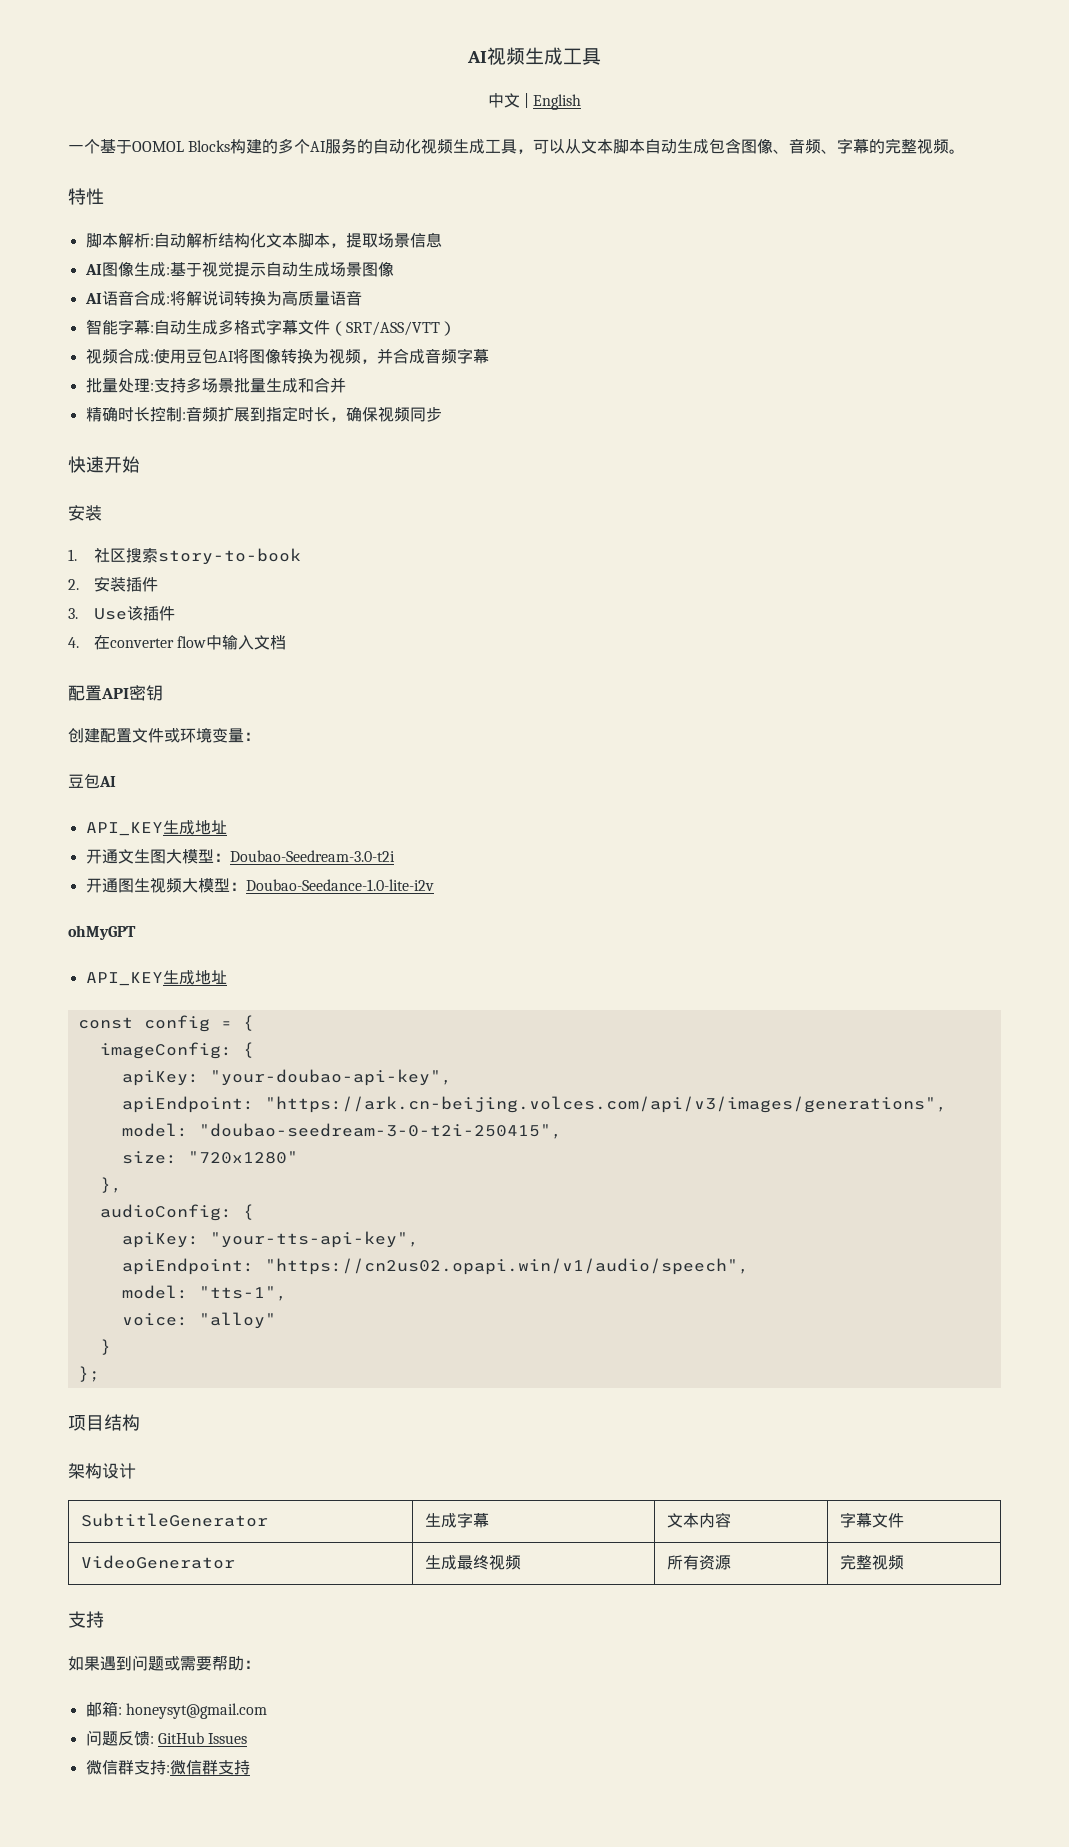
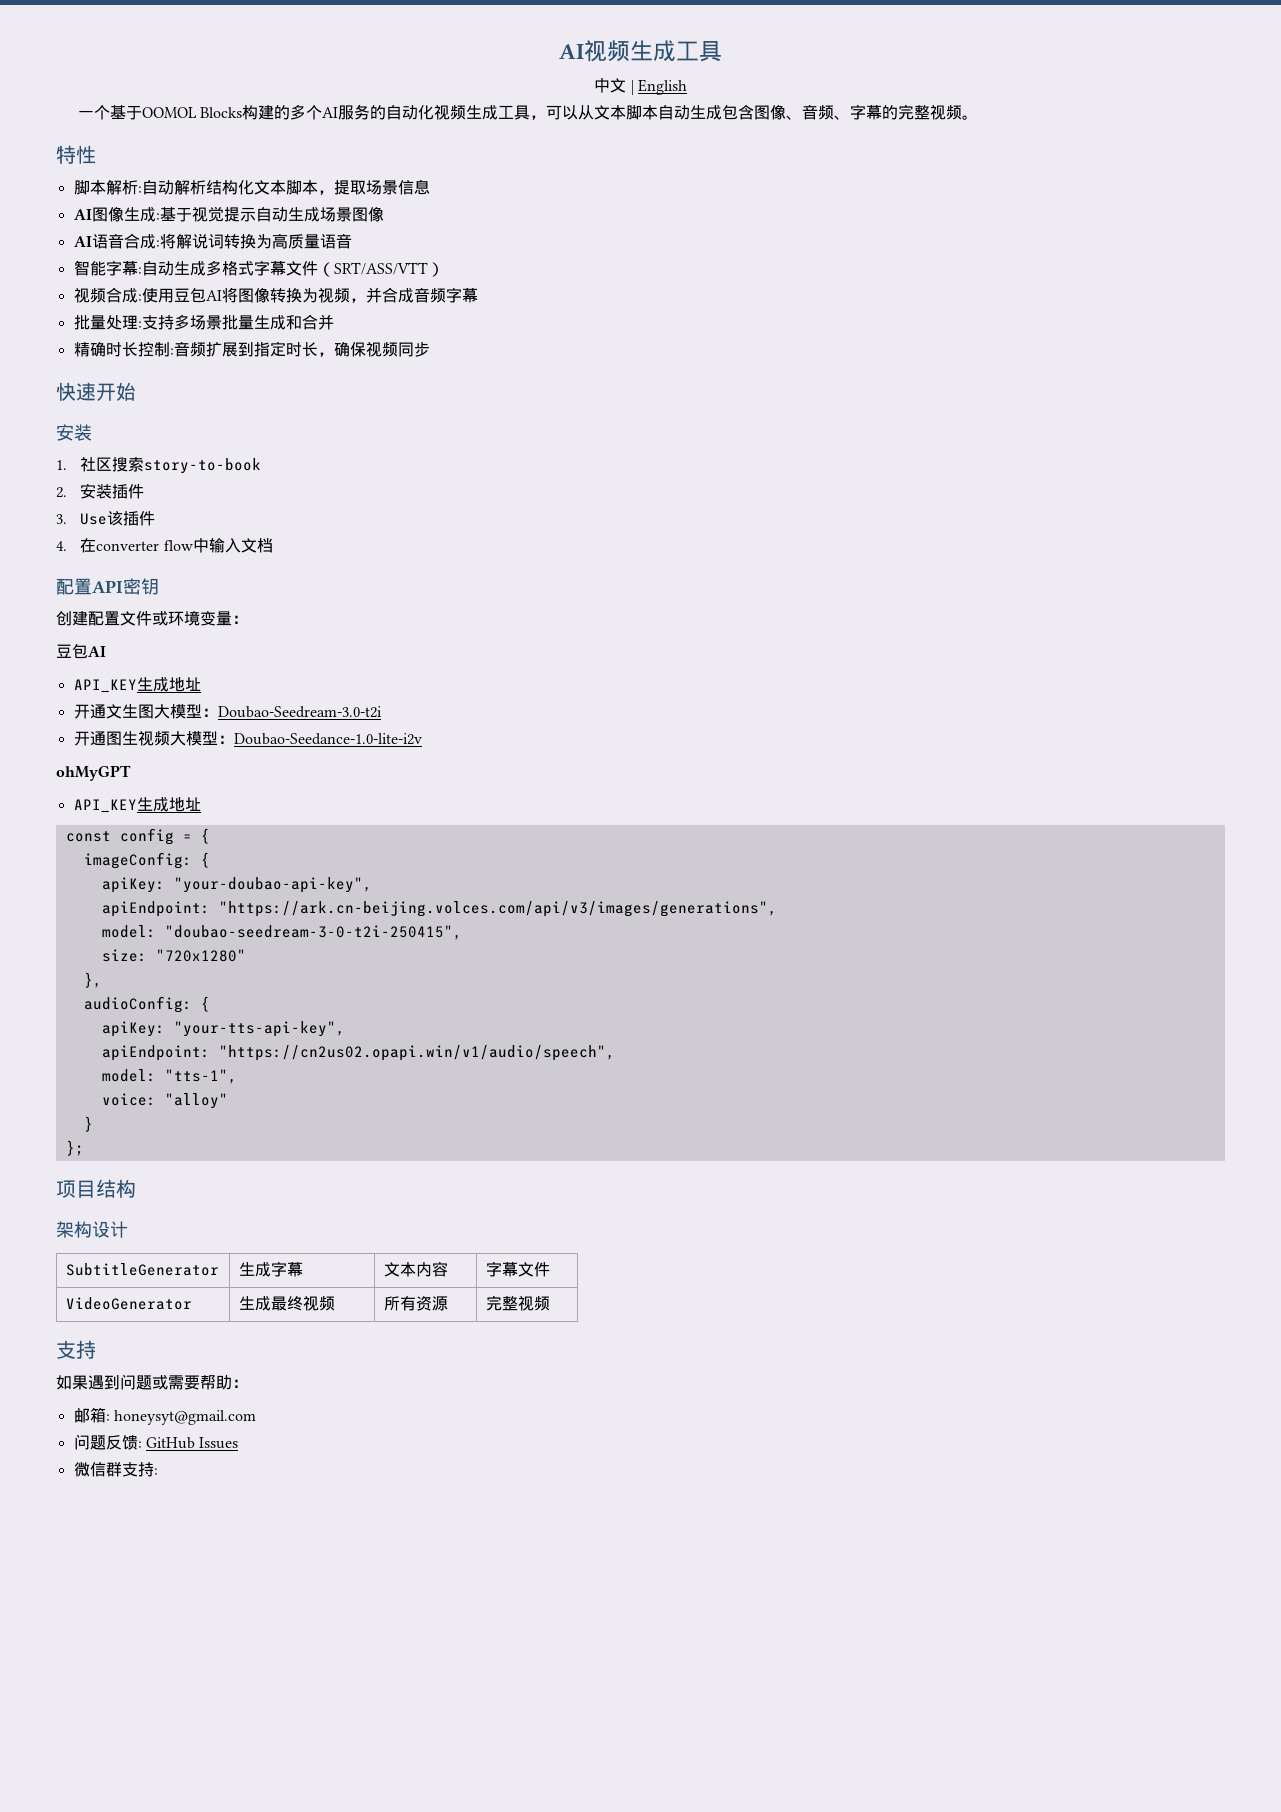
[169,1760,250,1775] 微信群支持 -> (158, 1471) none

